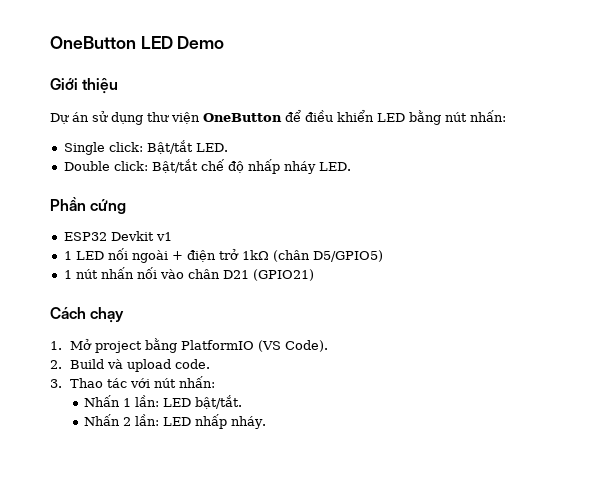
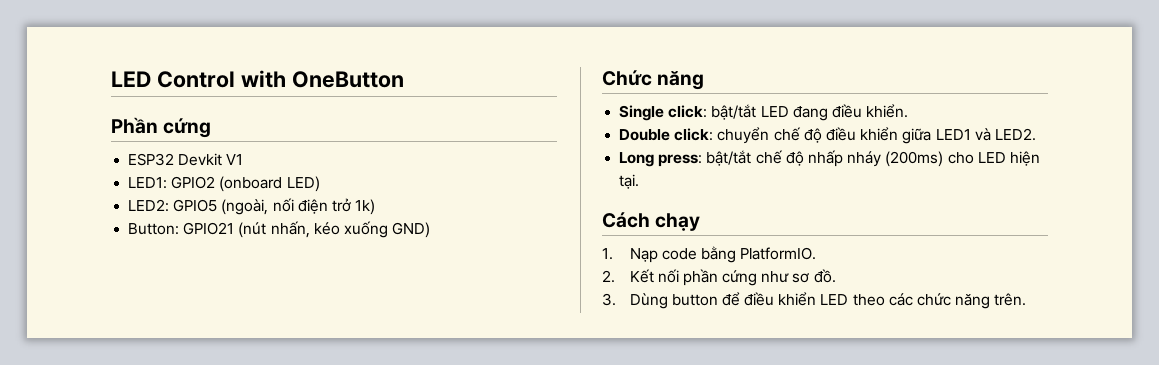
[50,36,225,49] [50,78,119,94] [50,109,506,125] [63,140,228,155] [63,159,351,174] [50,197,127,214] [63,231,172,241] [63,248,383,263] [63,267,314,281] [50,307,125,323] [50,338,329,353] [50,359,211,372] [50,376,216,388] [83,395,242,409] [83,414,266,429] OneButton LED Demo // Giới thiệu // Dự án sử dụng thư viện OneButton để điều khiển LED bằng nút nhấn: // Single click: Bật/tắt LED. // Double click: Bật/tắt chế độ nhấp nháy LED. // Phần cứng // ESP32 Devkit v1 // 1 LED nối ngoài + điện trở 1kΩ (chân D5/GPIO5) // 1 nút nhấn nối vào chân D21 (GPIO21) // Cách chạy // 1. Mở project bằng PlatformIO (VS Code). // 2. Build và upload code. // 3. Thao tác với nút nhấn: // Nhấn 1 lần: LED bật/tắt. // Nhấn 2 lần: LED nhấp nháy. -> [111,70,404,88] [111,117,212,138] [128,153,244,166] [128,176,320,192] [128,198,376,215] [128,221,431,238] [602,70,705,90] [619,104,909,121] [619,127,1036,144] [619,150,1040,167] [619,174,640,189] [602,212,701,231] [602,246,817,263] [602,269,836,286] [602,292,1027,309] LED Control with OneButton // Phần cứng // ESP32 Devkit V1 // LED1: GPIO2 (onboard LED) // LED2: GPIO5 (ngoài, nối điện trở 1k) // Button: GPIO21 (nút nhấn, kéo xuống GND) // Chức năng // Single click: bật/tắt LED đang điều khiển. // Double click: chuyển chế độ điều khiển giữa LED1 và LED2. // Long press: bật/tắt chế độ nhấp nháy (200ms) cho LED hiện tại. // Cách chạy // 1. Nạp code bằng PlatformIO. // 2. Kết nối phần cứng như sơ đồ. // 3. Dùng button để điều khiển LED theo các chức năng trên.

